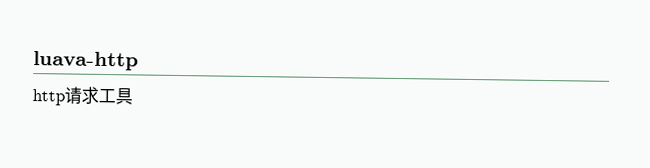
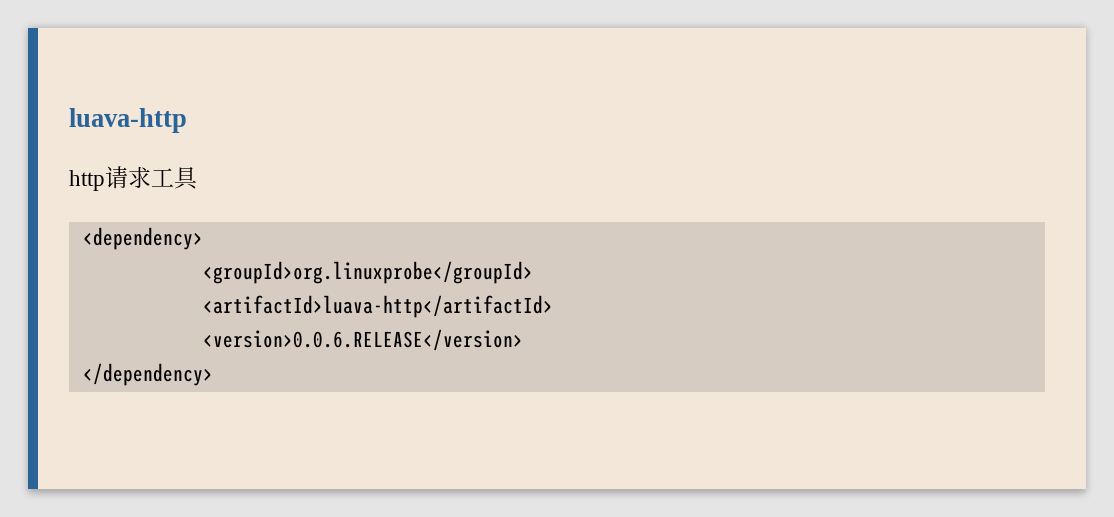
(133, 96) none -> [82,227,203,250] [202,261,533,284] [202,295,553,318] [202,329,523,351] [82,363,213,386] // <dependency> // <groupId>org.linuxprobe</groupId> // <artifactId>luava-http</artifactId> // <version>0.0.6.RELEASE</version> // </dependency>

